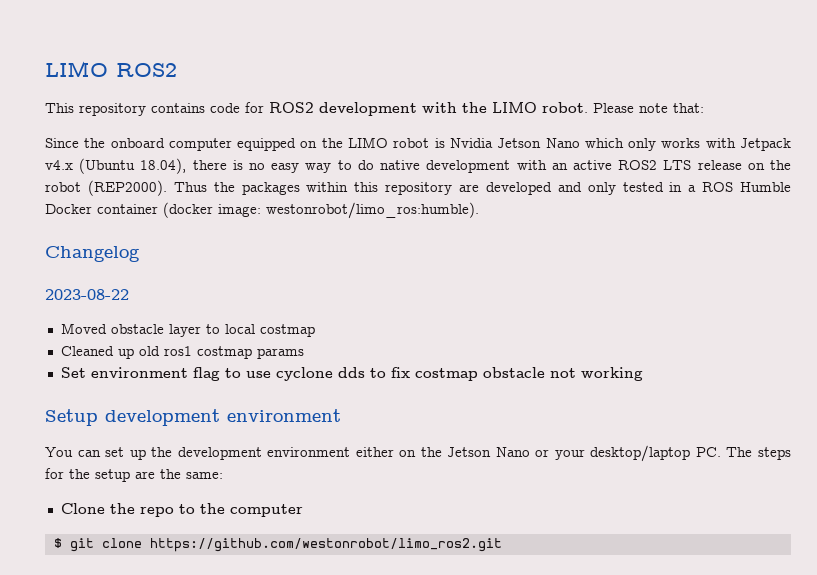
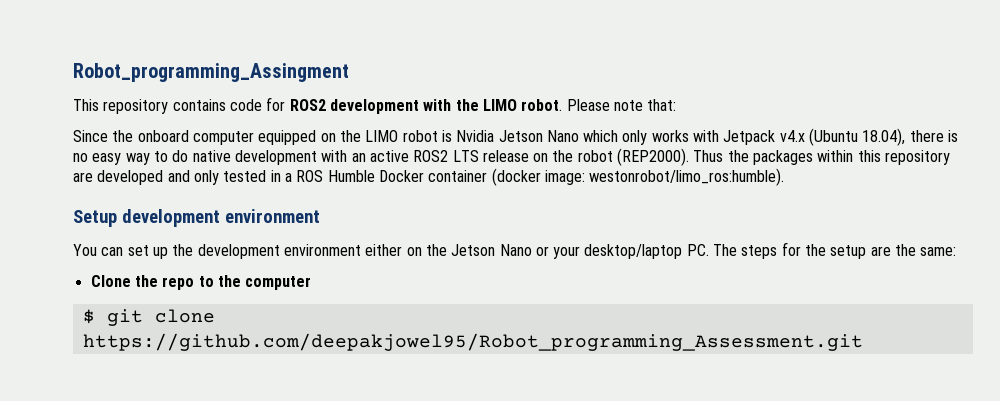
[45,61,177,77] LIMO ROS2 -> [73,63,349,82] Robot_programming_Assingment
[45,246,140,262] [45,289,129,300] [60,323,315,337] [60,346,304,359] [60,367,643,381] // Changelog // 2023-08-22 // Moved obstacle layer to local costmap // Cleaned up old ros1 costmap params // Set environment flag to use cyclone dds to fix costmap obstacle not working -> (785, 177) none
[149,538,502,552] https://github.com/westonrobot/limo_ros2.git -> [82,333,863,351] https://github.com/deepakjowel95/Robot_programming_Assessment.git

